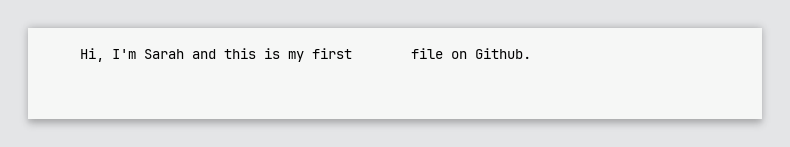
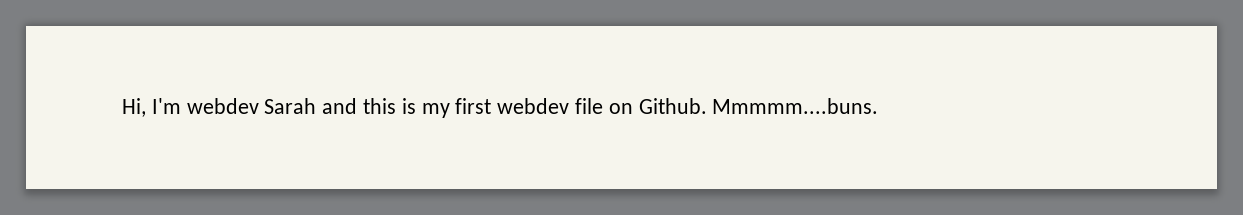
(136, 54) none -> [186,98,259,114] webdev
(352, 53) none -> [497,98,570,114] webdev
(531, 53) none -> [712,98,879,114] Mmmmm....buns.

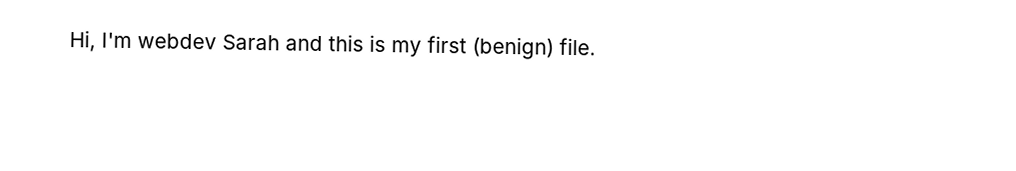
[497,98,879,114] webdev file on Github. Mmmmm....buns. -> [472,36,596,60] (benign) file.

